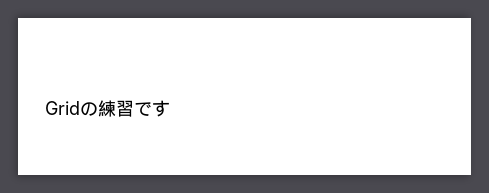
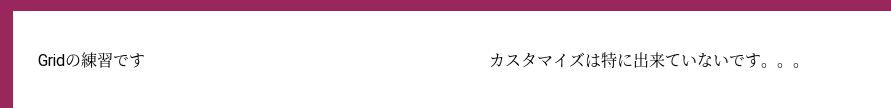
(170, 108) none -> [489,52,810,69] // カスタマイズは特に出来ていないです。。。

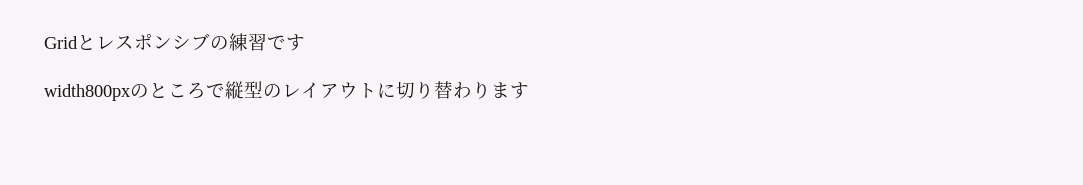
(65, 60) none -> [77,33,210,51] とレスポンシブ
[489,52,810,69] カスタマイズは特に出来ていないです。。。 -> [44,81,529,101] width800pxのところで縦型のレイアウトに切り替わります

